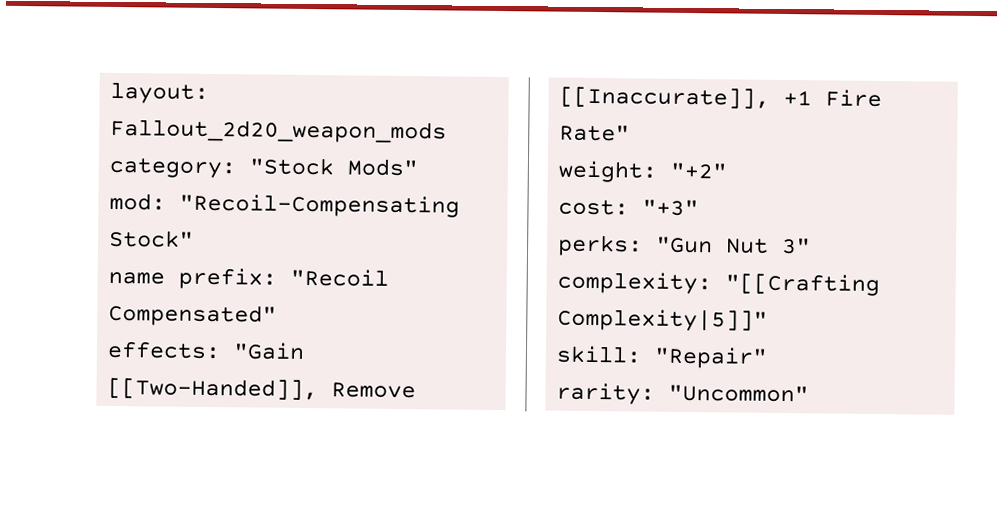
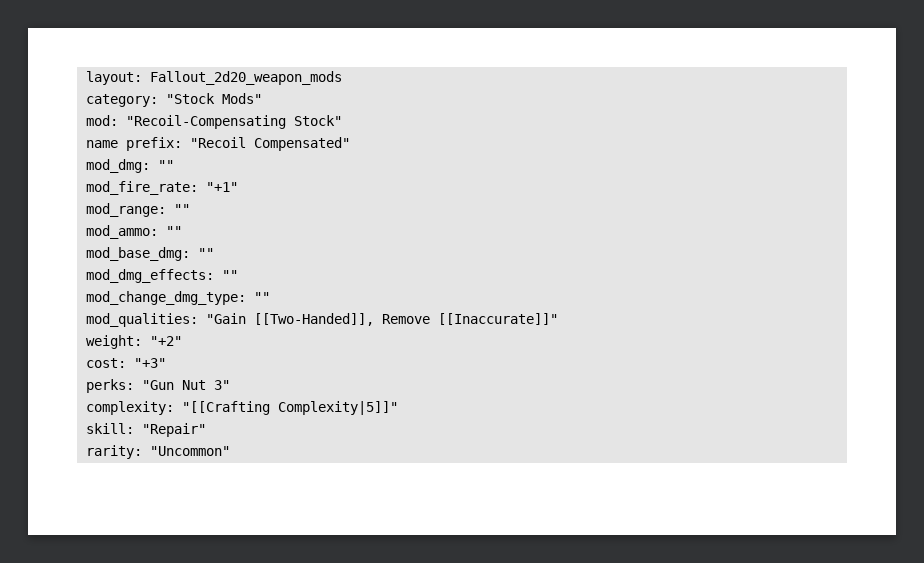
[107,340,306,360] [107,377,417,401] [559,86,883,109] [559,124,631,142] effects: "Gain [[Two-Handed]], Remove [[Inaccurate]], +1 Fire Rate" -> [85,159,174,173] [85,181,238,195] [85,203,190,217] [85,225,182,239] [85,247,214,261] [85,269,238,283] [85,291,270,305] [85,313,558,327] mod_dmg: "" // mod_fire_rate: "+1" // mod_range: "" // mod_ammo: "" // mod_base_dmg: "" // mod_dmg_effects: "" // mod_change_dmg_type: "" // mod_qualities: "Gain [[Two-Handed]], Remove [[Inaccurate]]"

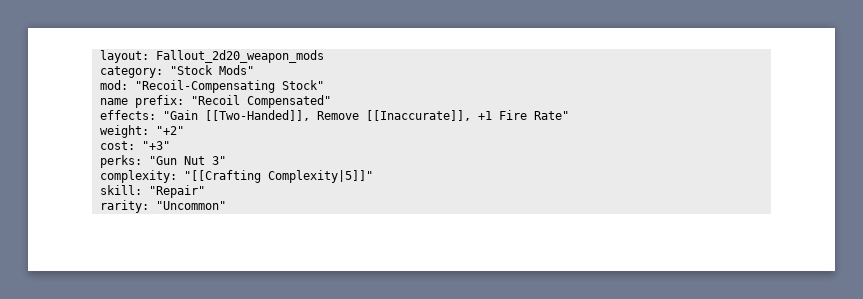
[85,159,174,173] [85,181,238,195] [85,203,190,217] [85,225,182,239] [85,247,214,261] [85,269,238,283] [85,291,270,305] [85,313,558,327] mod_dmg: "" // mod_fire_rate: "+1" // mod_range: "" // mod_ammo: "" // mod_base_dmg: "" // mod_dmg_effects: "" // mod_change_dmg_type: "" // mod_qualities: "Gain [[Two-Handed]], Remove [[Inaccurate]]" -> [99,110,569,121] effects: "Gain [[Two-Handed]], Remove [[Inaccurate]], +1 Fire Rate"

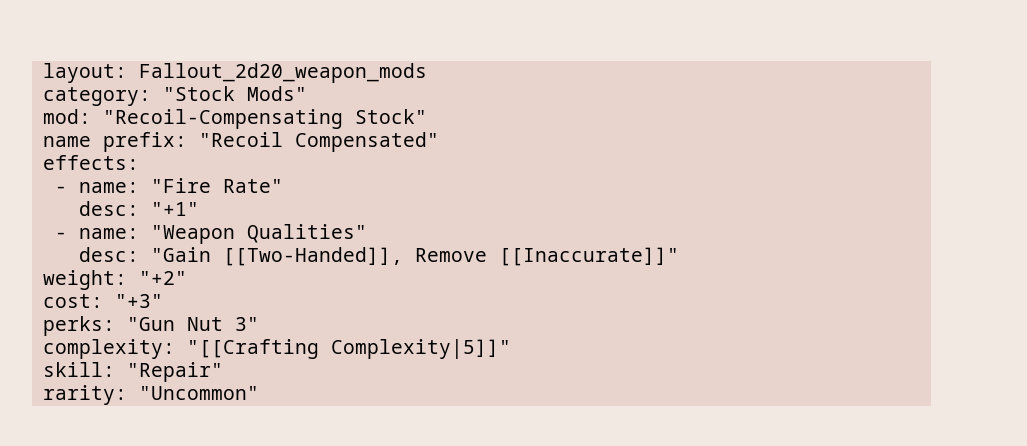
[162,110,569,121] "Gain [[Two-Handed]], Remove [[Inaccurate]], +1 Fire Rate" -> [55,178,284,193] [79,201,200,216] [55,224,368,244] [79,247,680,266] // - name: "Fire Rate" // desc: "+1" // - name: "Weapon Qualities" // desc: "Gain [[Two-Handed]], Remove [[Inaccurate]]"

